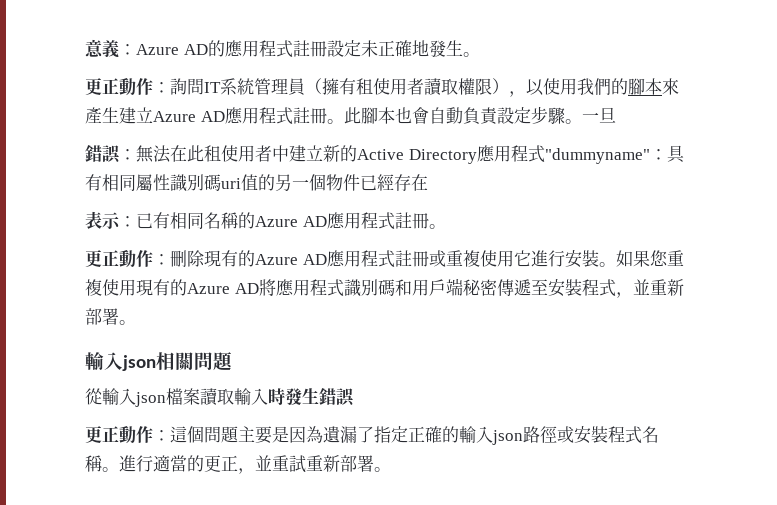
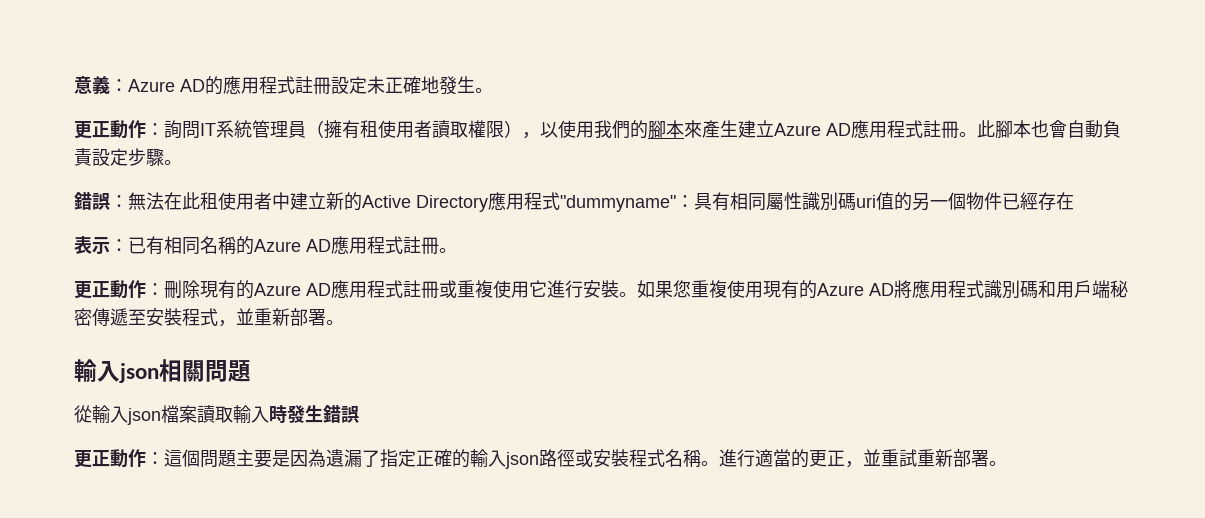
[581,107,616,123] 一旦 -> (182, 162) none

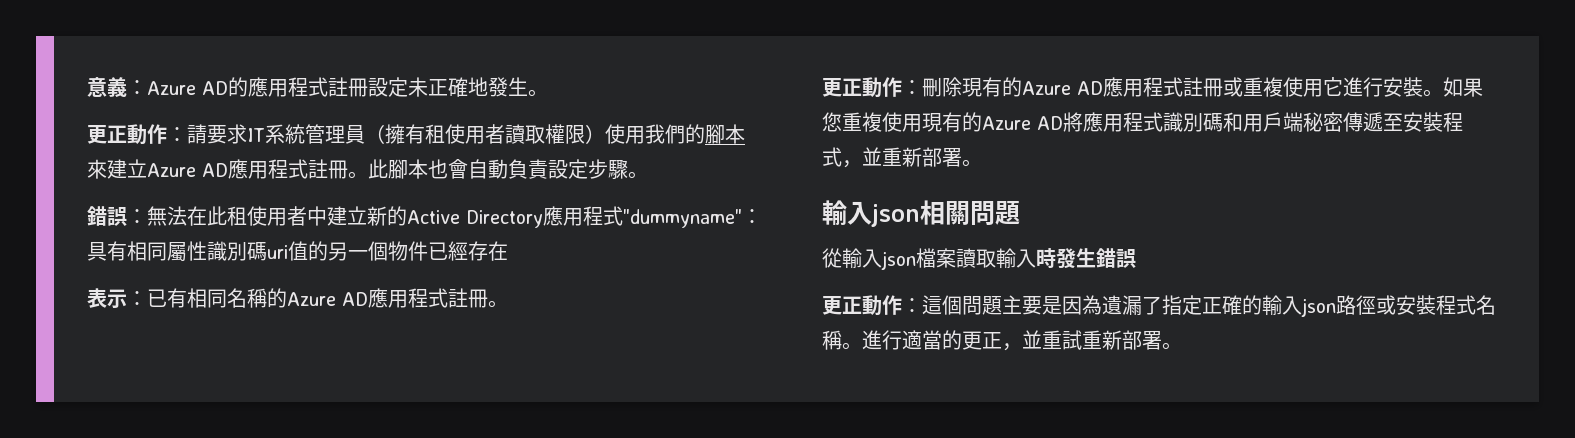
[164,120,200,139] 詢問 -> [187,124,247,144] 請要求
[522,122,558,139] ，以 -> (605, 134) none
[702,120,738,138] 產生 -> (107, 169) none

